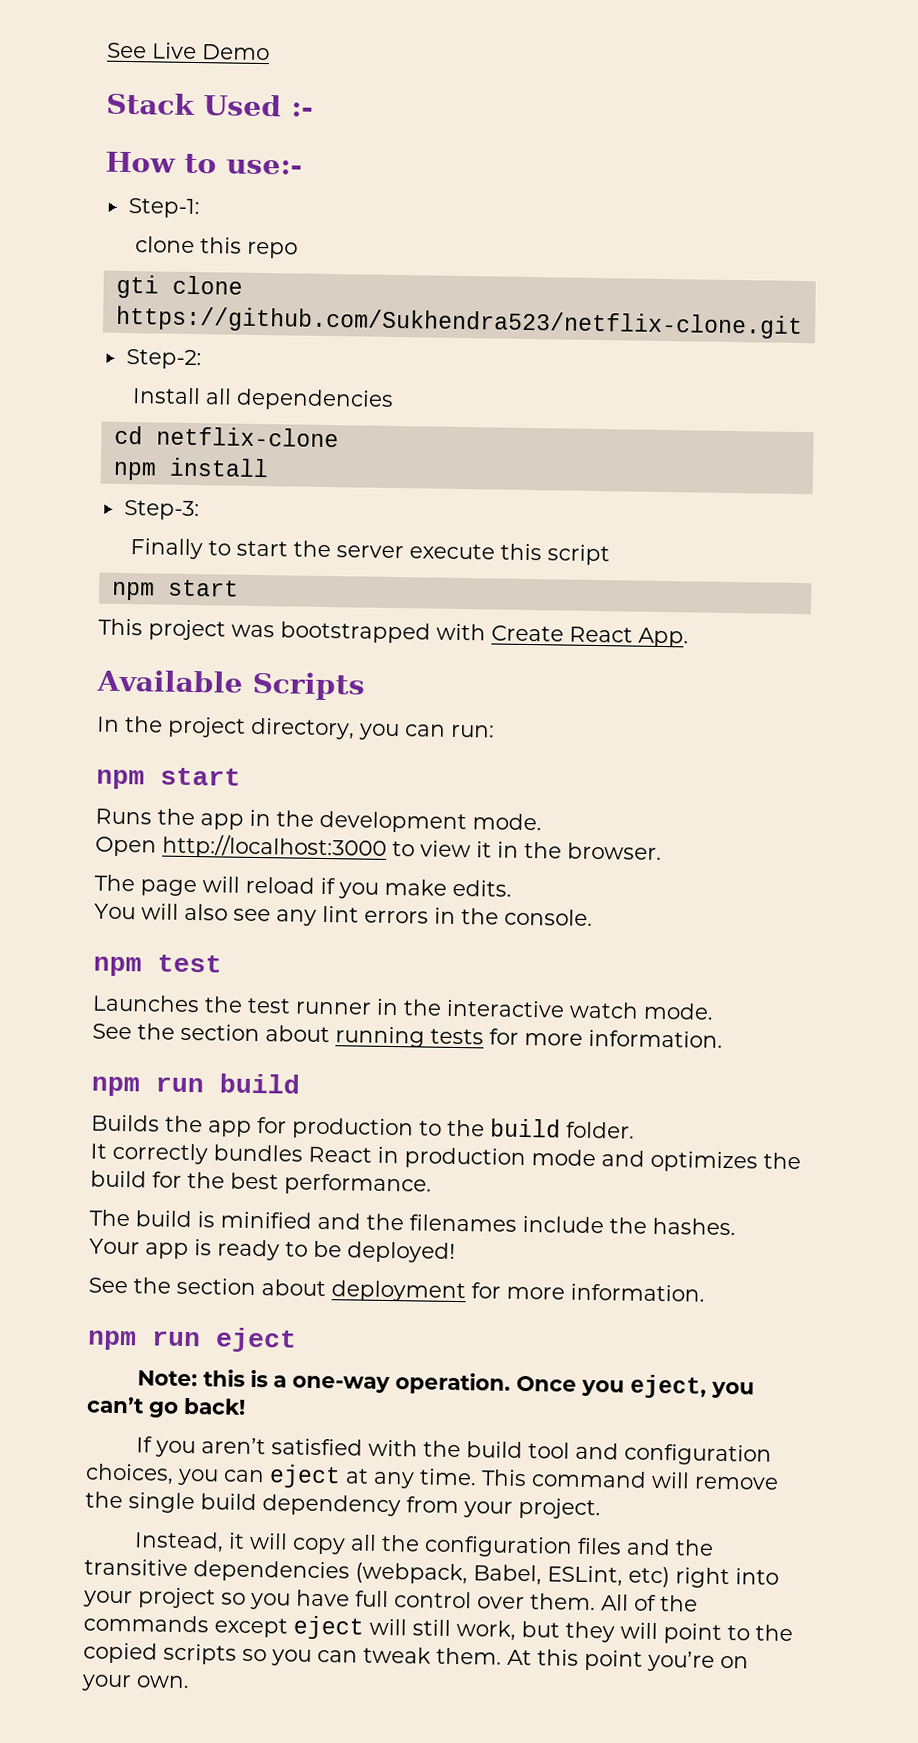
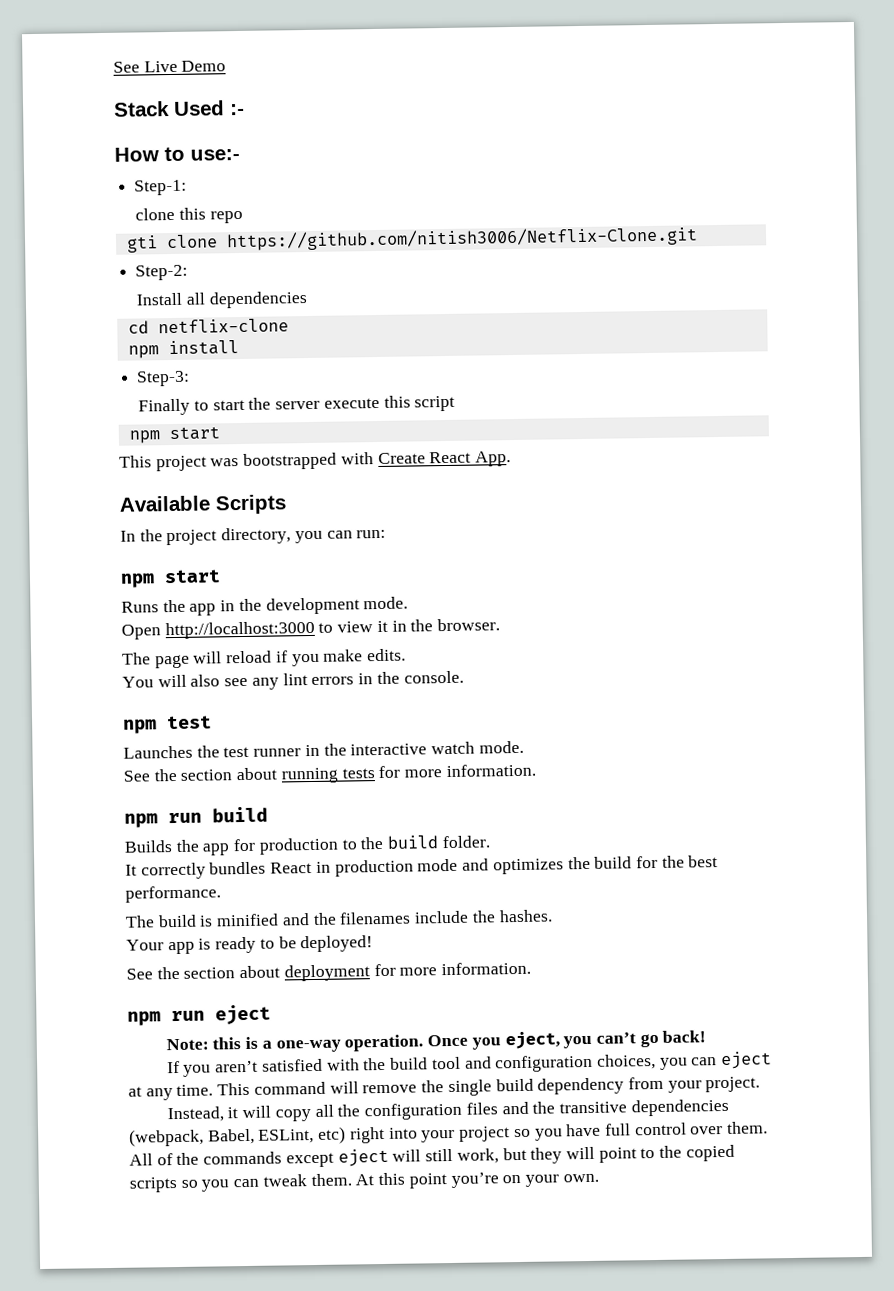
[115,305,803,340] https://github.com/Sukhendra523/netflix-clone.git -> [225,226,698,252] https://github.com/nitish3006/Netflix-Clone.git

